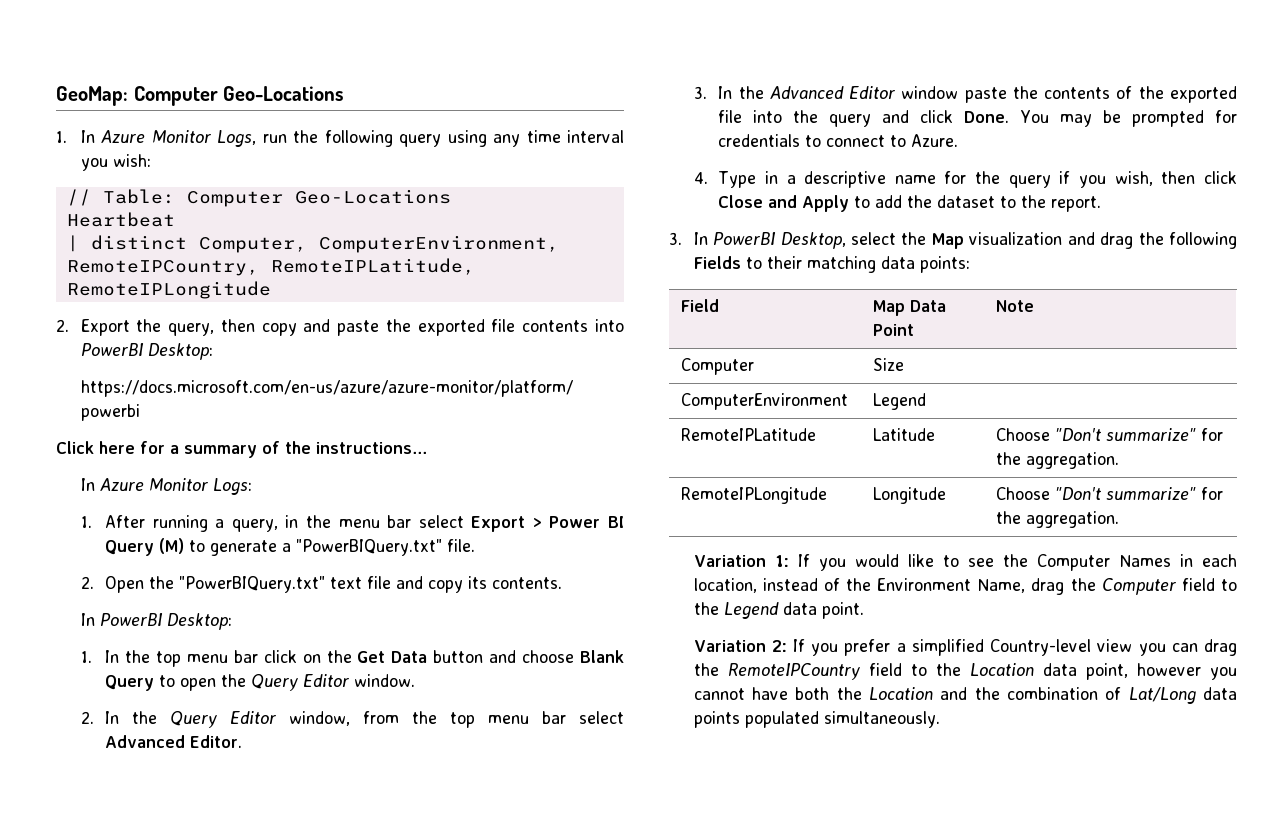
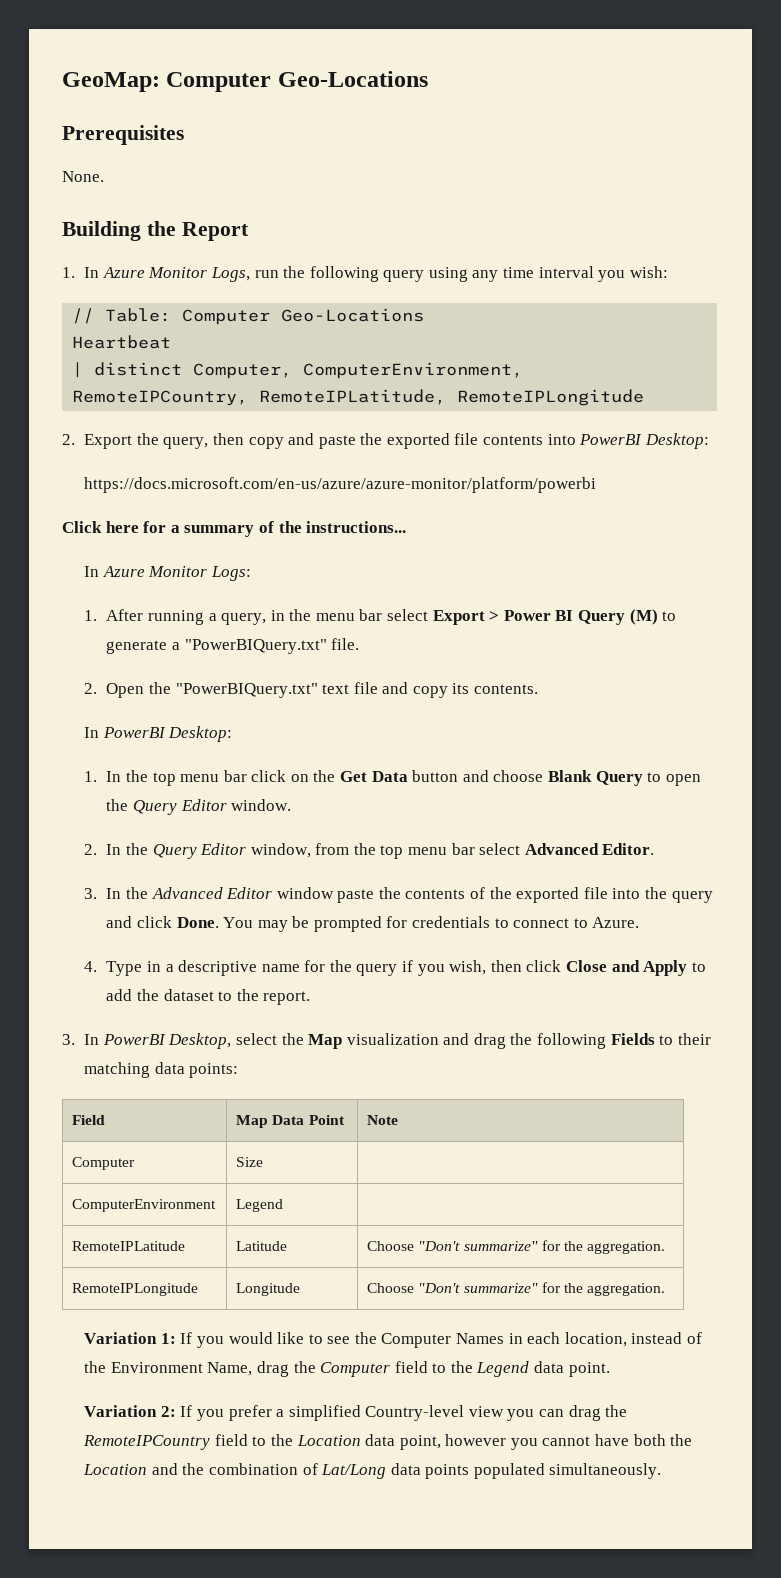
(344, 93) none -> [62,125,184,145] [62,171,104,182] [62,221,249,241] // Prerequisites // None. // Building the Report

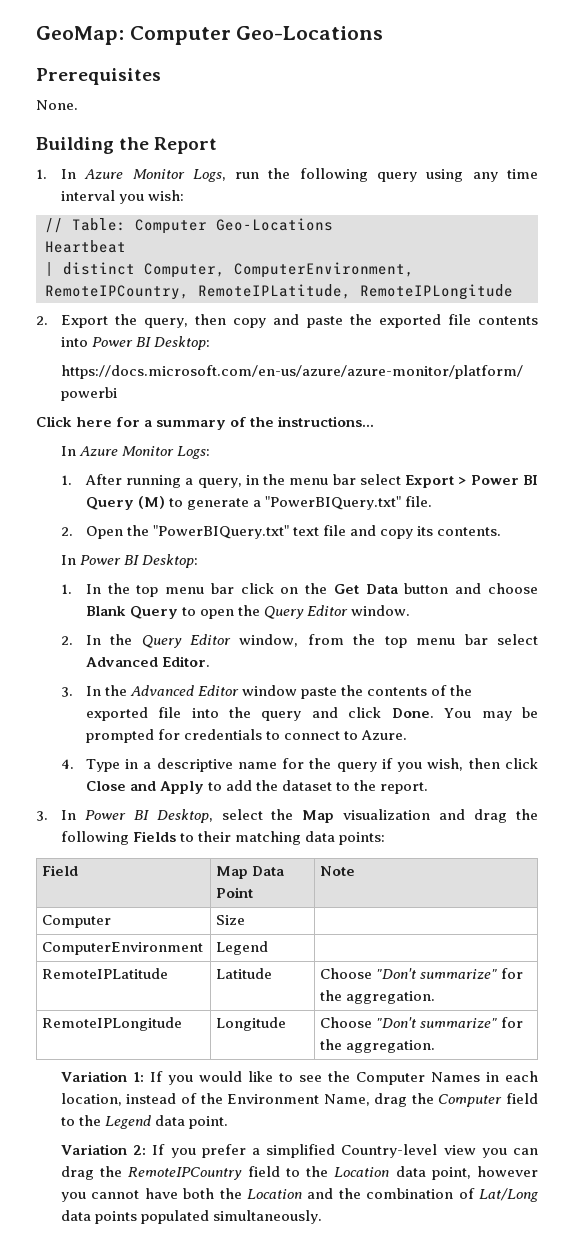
[579,434,643,445] PowerBI -> [91,337,151,347] Power BI
[102,727,166,738] PowerBI -> [79,555,139,565] Power BI
[102,1034,166,1045] PowerBI -> [84,810,149,820] Power BI

